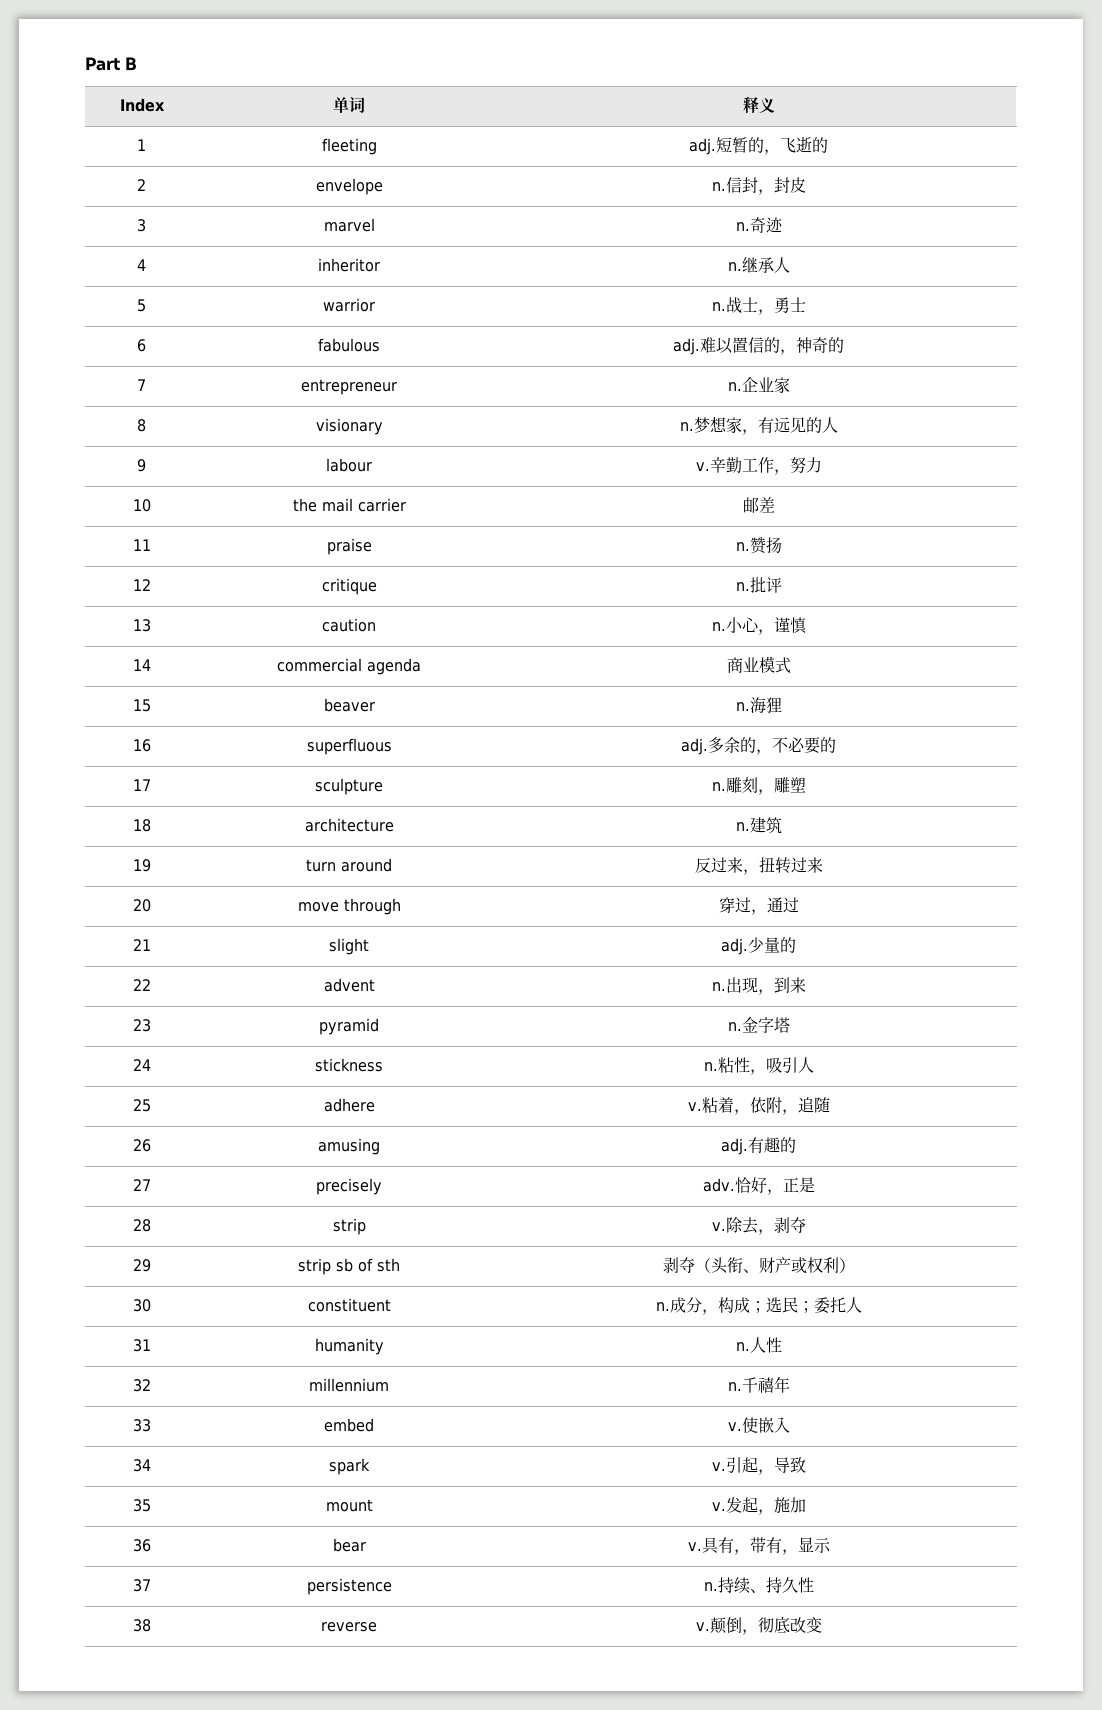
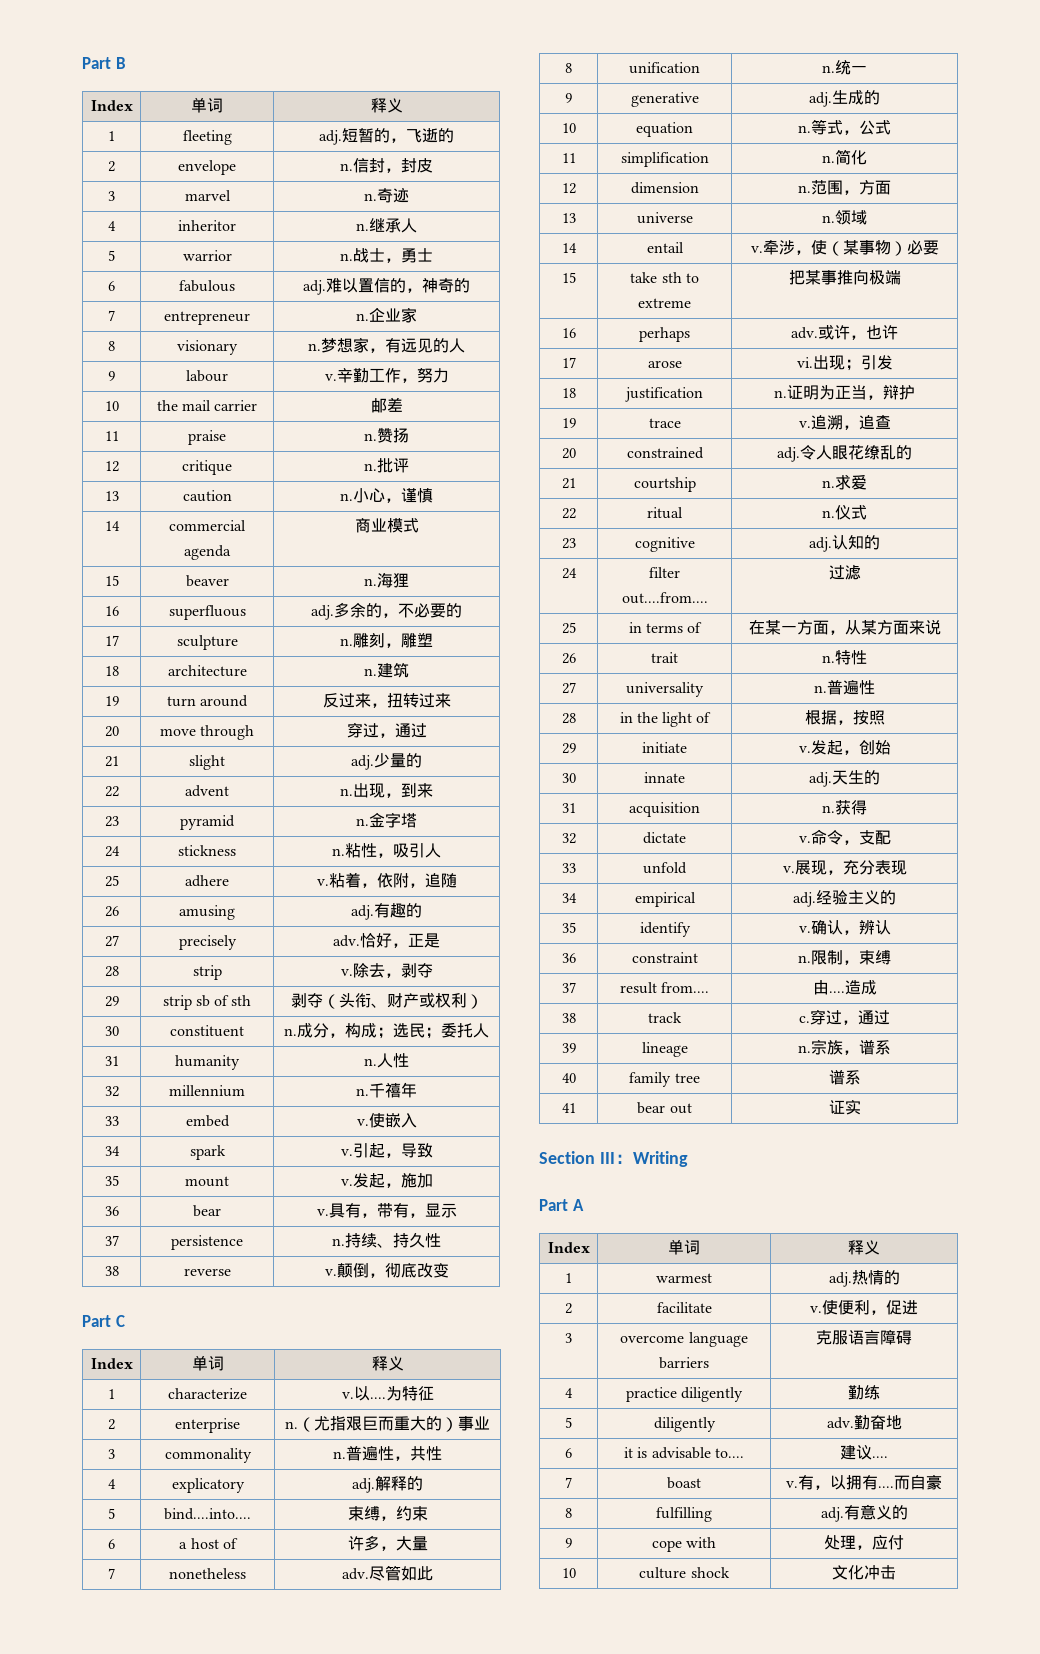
(822, 1625) none -> [82,1315,125,1327] [90,1358,133,1369] [191,1355,224,1371] [371,1356,404,1371] [108,1389,115,1399] [168,1388,247,1400] [341,1386,434,1401] [108,1419,115,1430] [175,1418,240,1433] [285,1416,490,1432] [108,1449,115,1459] [164,1448,252,1463] [333,1446,442,1461] [108,1479,116,1489] [171,1478,245,1493] [352,1476,423,1493] [108,1508,115,1519] [164,1508,251,1520] [347,1506,428,1521] [108,1539,115,1549] [179,1538,238,1549] [347,1535,428,1551] [108,1568,115,1579] [169,1568,246,1579] [342,1565,433,1581] [565,63,572,73] [629,62,700,74] [822,60,867,75] [565,93,572,103] [630,92,699,107] [809,90,880,107] [561,123,576,133] [636,122,693,137] [798,119,891,135] [561,153,576,163] [620,152,709,167] [822,149,867,165] [561,183,576,194] [630,182,699,194] [798,180,891,195] [561,213,576,223] [636,212,693,224] [822,210,867,225] [561,243,577,253] [646,242,684,253] [750,240,939,256] [561,272,576,283] [630,272,699,283] [638,298,691,308] [788,270,901,285] [561,328,576,338] [639,327,690,342] [791,325,898,340] [561,357,576,368] [647,360,682,368] [796,355,893,371] [561,388,576,398] [625,387,703,402] [774,385,915,400] [561,418,576,428] [648,418,681,428] [798,415,891,430] [561,448,576,459] [626,447,704,459] [777,445,912,462] [561,478,576,489] [633,477,696,492] [822,474,867,490] [561,508,576,519] [647,507,683,519] [822,505,867,520] [561,538,576,549] [634,537,695,552] [809,535,880,552] [561,568,577,579] [649,567,680,578] [621,592,708,604] [828,564,861,580] [561,622,576,634] [628,622,703,633] [748,619,941,635] [561,653,576,664] [651,652,678,663] [822,650,867,665] [561,682,576,694] [626,682,704,697] [814,680,875,695] [561,713,576,724] [619,712,712,727] [804,710,885,725] [561,743,576,754] [642,742,687,753] [798,740,891,755] [561,773,576,783] [644,772,685,783] [809,770,880,787] [561,803,576,813] [629,802,700,817] [822,800,867,815] [561,833,576,844] [643,832,686,844] [798,829,891,845] [561,863,576,873] [643,862,687,874] [782,860,907,875] [561,893,577,903] [634,892,696,907] [793,890,896,907] [561,922,576,933] [639,922,691,937] [798,920,891,935] [561,953,576,963] [631,952,698,963] [798,950,891,965] [561,982,576,993] [619,982,710,994] [812,980,877,995] [561,1013,576,1023] [648,1012,682,1023] [799,1009,890,1025] [561,1043,576,1053] [641,1042,688,1057] [798,1039,891,1055] [561,1073,576,1083] [629,1072,700,1087] [828,1070,861,1085] [561,1103,576,1113] [637,1102,692,1114] [828,1099,861,1115] [539,1151,688,1167] [539,1199,584,1211] [547,1242,590,1253] [668,1239,700,1255] [848,1240,880,1255] [565,1273,572,1283] [656,1273,712,1283] [828,1270,900,1287] [565,1303,572,1314] [656,1302,712,1313] [810,1300,918,1315] [565,1333,572,1343] [620,1332,748,1347] [659,1357,709,1369] [816,1329,912,1345] [565,1388,573,1398] [625,1387,744,1402] [848,1385,880,1400] [565,1417,572,1428] [653,1417,716,1432] [826,1415,902,1430] [565,1448,572,1458] [624,1447,744,1459] [840,1445,888,1460] [565,1477,572,1488] [667,1477,701,1489] [786,1475,942,1490] [565,1508,572,1518] [656,1507,712,1522] [820,1504,908,1522] [565,1538,572,1548] [651,1537,717,1552] [824,1535,904,1550] [561,1568,576,1578] [639,1567,730,1579] [832,1565,896,1580] // Part C // Index | 单词 | 释义 // 1 | characterize | v.以....为特征 // 2 | enterprise | n.（尤指艰巨而重大的）事业 // 3 | commonality | n.普遍性，共性 // 4 | explicatory | adj.解释的 // 5 | bind....into.... | 束缚，约束 // 6 | a host of | 许多，大量 // 7 | nonetheless | adv.尽管如此 // 8 | unification | n.统一 // 9 | generative | adj.生成的 // 10 | equation | n.等式，公式 // 11 | simplification | n.简化 // 12 | dimension | n.范围，方面 // 13 | universe | n.领域 // 14 | entail | v.牵涉，使（某事物）必要 // 15 | take sth to extreme | 把某事推向极端 // 16 | perhaps | adv.或许，也许 // 17 | arose | vi.出现；引发 // 18 | justification | n.证明为正当，辩护 // 19 | trace | v.追溯，追查 // 20 | constrained | adj.令人眼花缭乱的 // 21 | courtship | n.求爱 // 22 | ritual | n.仪式 // 23 | cognitive | adj.认知的 // 24 | filter out....from.... | 过滤 // 25 | in terms of | 在某一方面，从某方面来说 // 26 | trait | n.特性 // 27 | universality | n.普遍性 // 28 | in the light of | 根据，按照 // 29 | initiate | v.发起，创始 // 30 | innate | adj.天生的 // 31 | acquisition | n.获得 // 32 | dictate | v.命令，支配 // 33 | unfold | v.展现，充分表现 // 34 | empirical | adj.经验主义的 // 35 | identify | v.确认，辨认 // 36 | constraint | n.限制，束缚 // 37 | result from.... | 由....造成 // 38 | track | c.穿过，通过 // 39 | lineage | n.宗族，谱系 // 40 | family tree | 谱系 // 41 | bear out | 证实 // Section III：Writing // Part A // Index | 单词 | 释义 // 1 | warmest | adj.热情的 // 2 | facilitate | v.使便利，促进 // 3 | overcome language barriers | 克服语言障碍 // 4 | practice diligently | 勤练 // 5 | diligently | adv.勤奋地 // 6 | it is advisable to.... | 建议.... // 7 | boast | v.有，以拥有....而自豪 // 8 | fulfilling | adj.有意义的 // 9 | cope with | 处理，应付 // 10 | culture shock | 文化冲击

